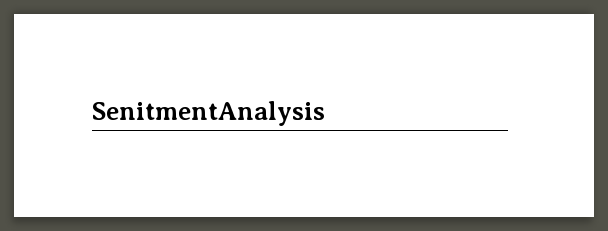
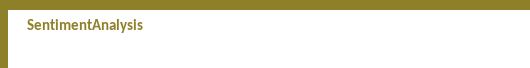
[92,101,325,126] SenitmentAnalysis -> [27,19,143,33] SentimentAnalysis

